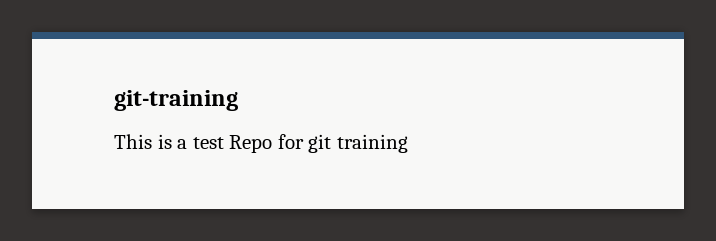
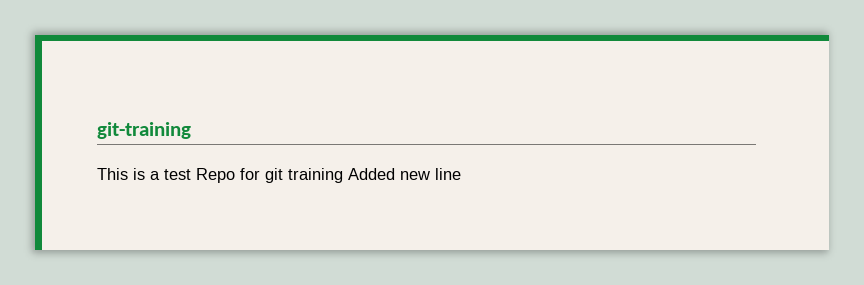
(408, 143) none -> [348,168,461,180] Added new line

